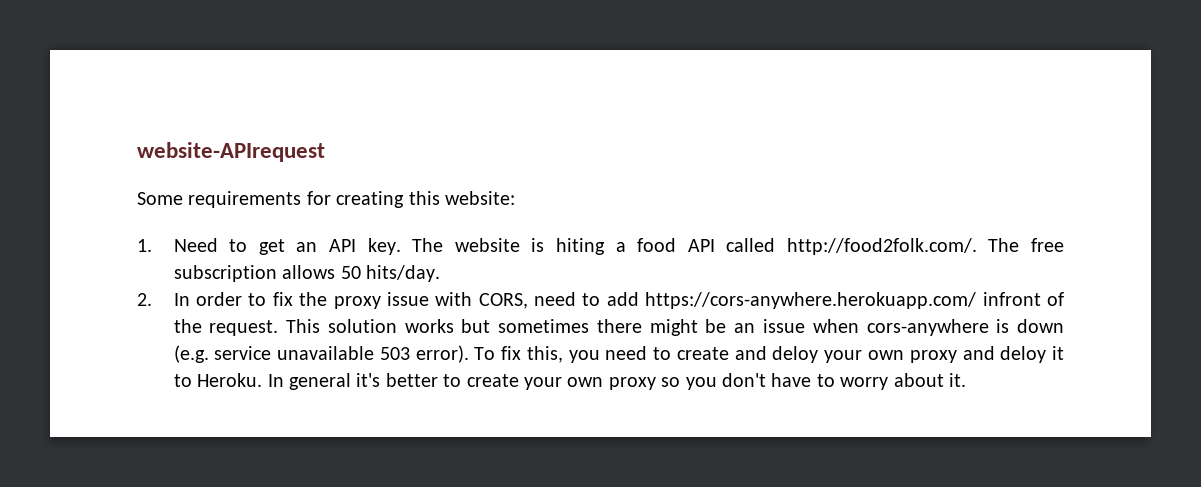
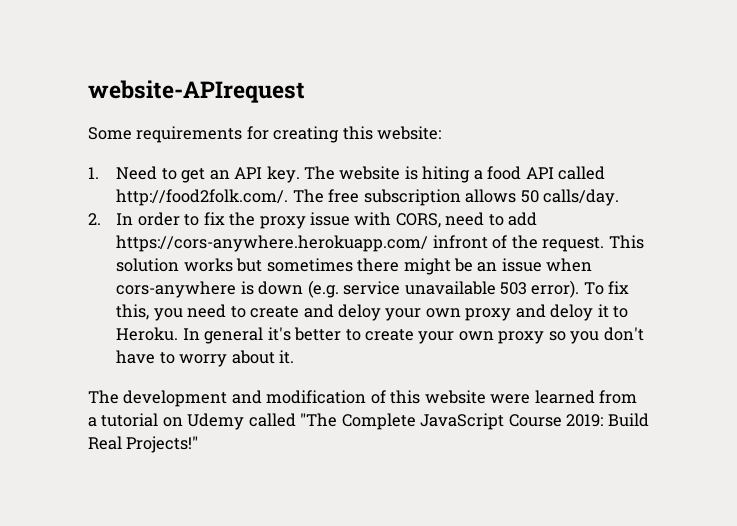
[365,265,440,282] hits/day. -> [543,189,620,206] calls/day.
(966, 380) none -> [88,390,638,407] [88,413,649,430] [88,436,199,453] // The development and modification of this website were learned from a tutorial on Udemy called "The Complete JavaScript Course 2019: Build Real Projects!"

